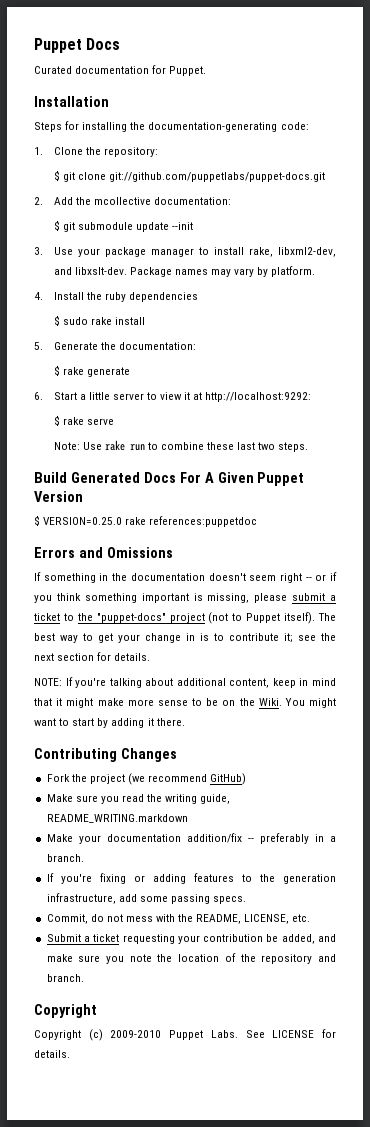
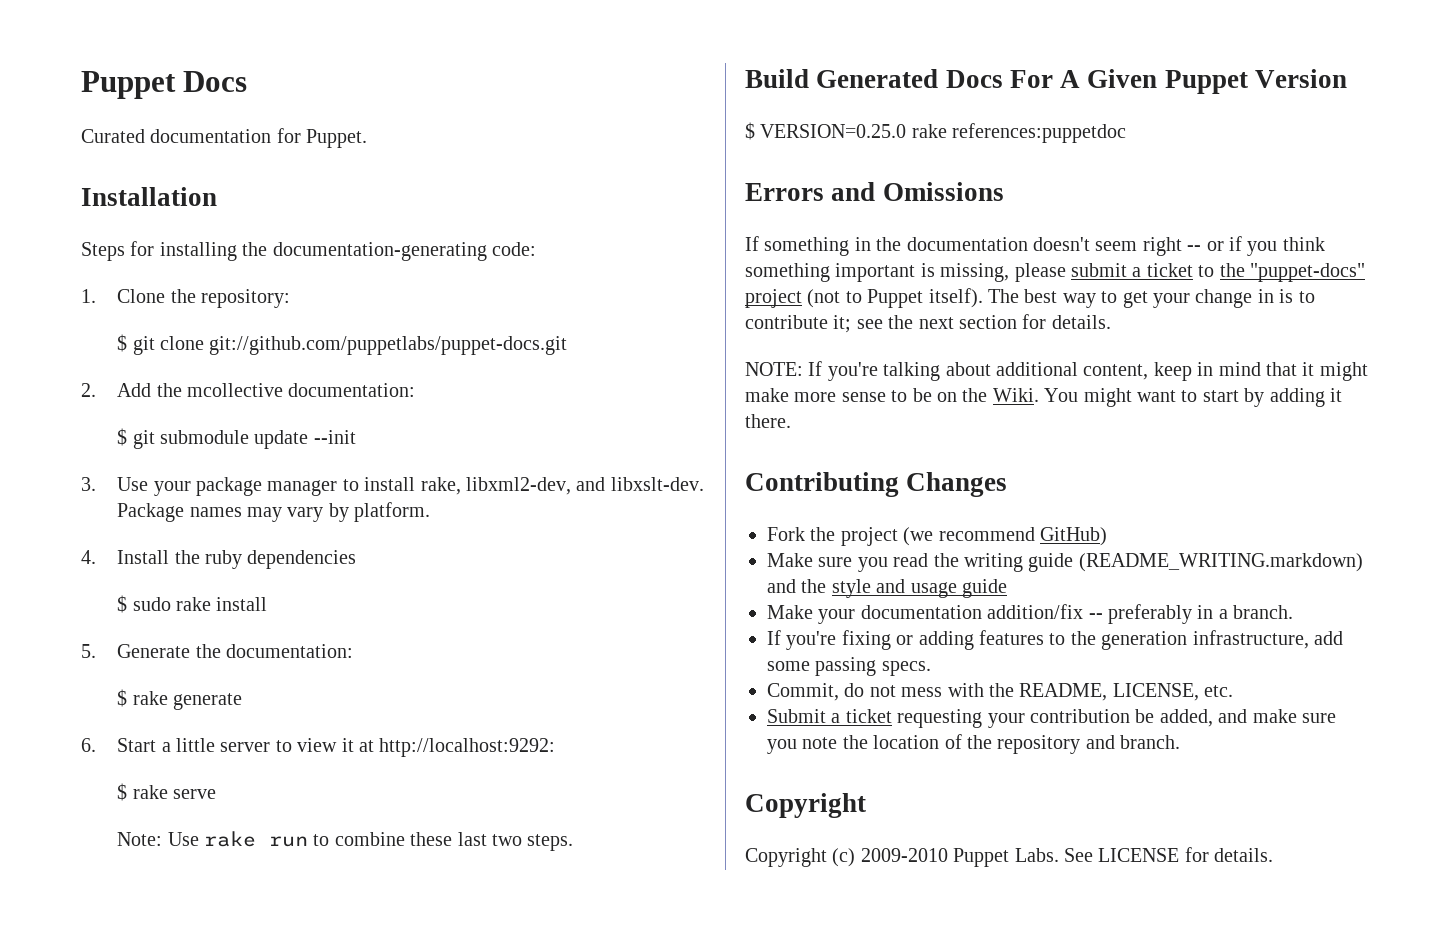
[200,794,231,804] [46,814,188,823] guide, README_WRITING.markdown -> [1028,553,1363,572] [767,579,1007,598] guide (README_WRITING.markdown) and the style and usage guide

